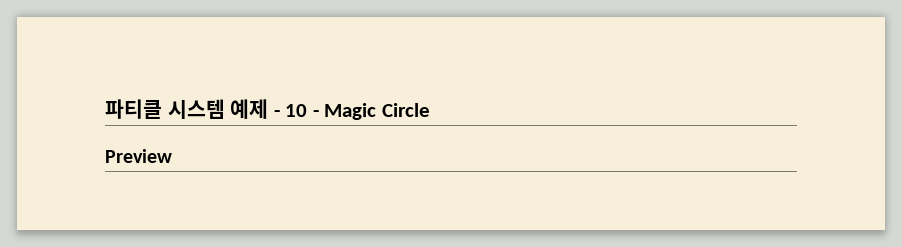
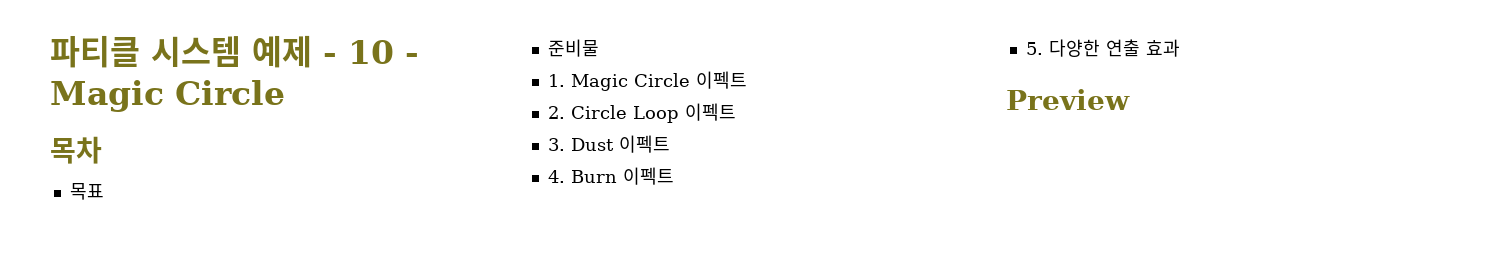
(430, 110) none -> [50,136,102,164] [69,183,104,200] [547,39,599,57] [547,71,747,91] [547,103,736,123] [547,135,670,153] [547,167,674,185] [1025,39,1180,57] // 목차 // 목표 // 준비물 // 1. Magic Circle 이펙트 // 2. Circle Loop 이펙트 // 3. Dust 이펙트 // 4. Burn 이펙트 // 5. 다양한 연출 효과

